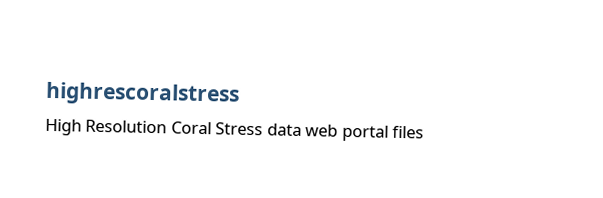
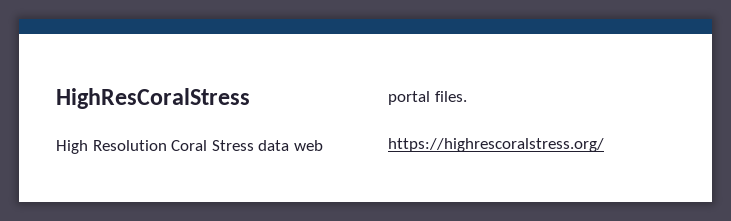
[45,81,240,107] highrescoralstress -> [56,88,250,109] HighResCoralStress
[392,125,425,139] files -> [434,91,467,102] [388,138,604,152] files. // https://highrescoralstress.org/

